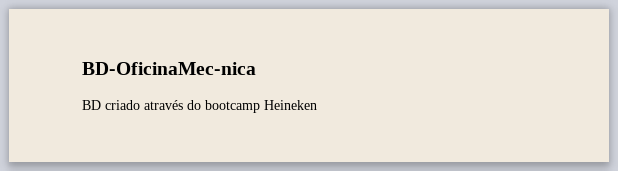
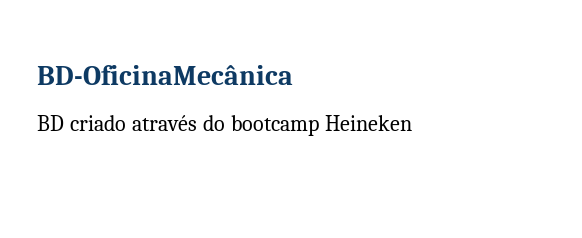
[82,62,256,75] BD-OficinaMec-nica -> [37,65,293,85] BD-OficinaMecânica

